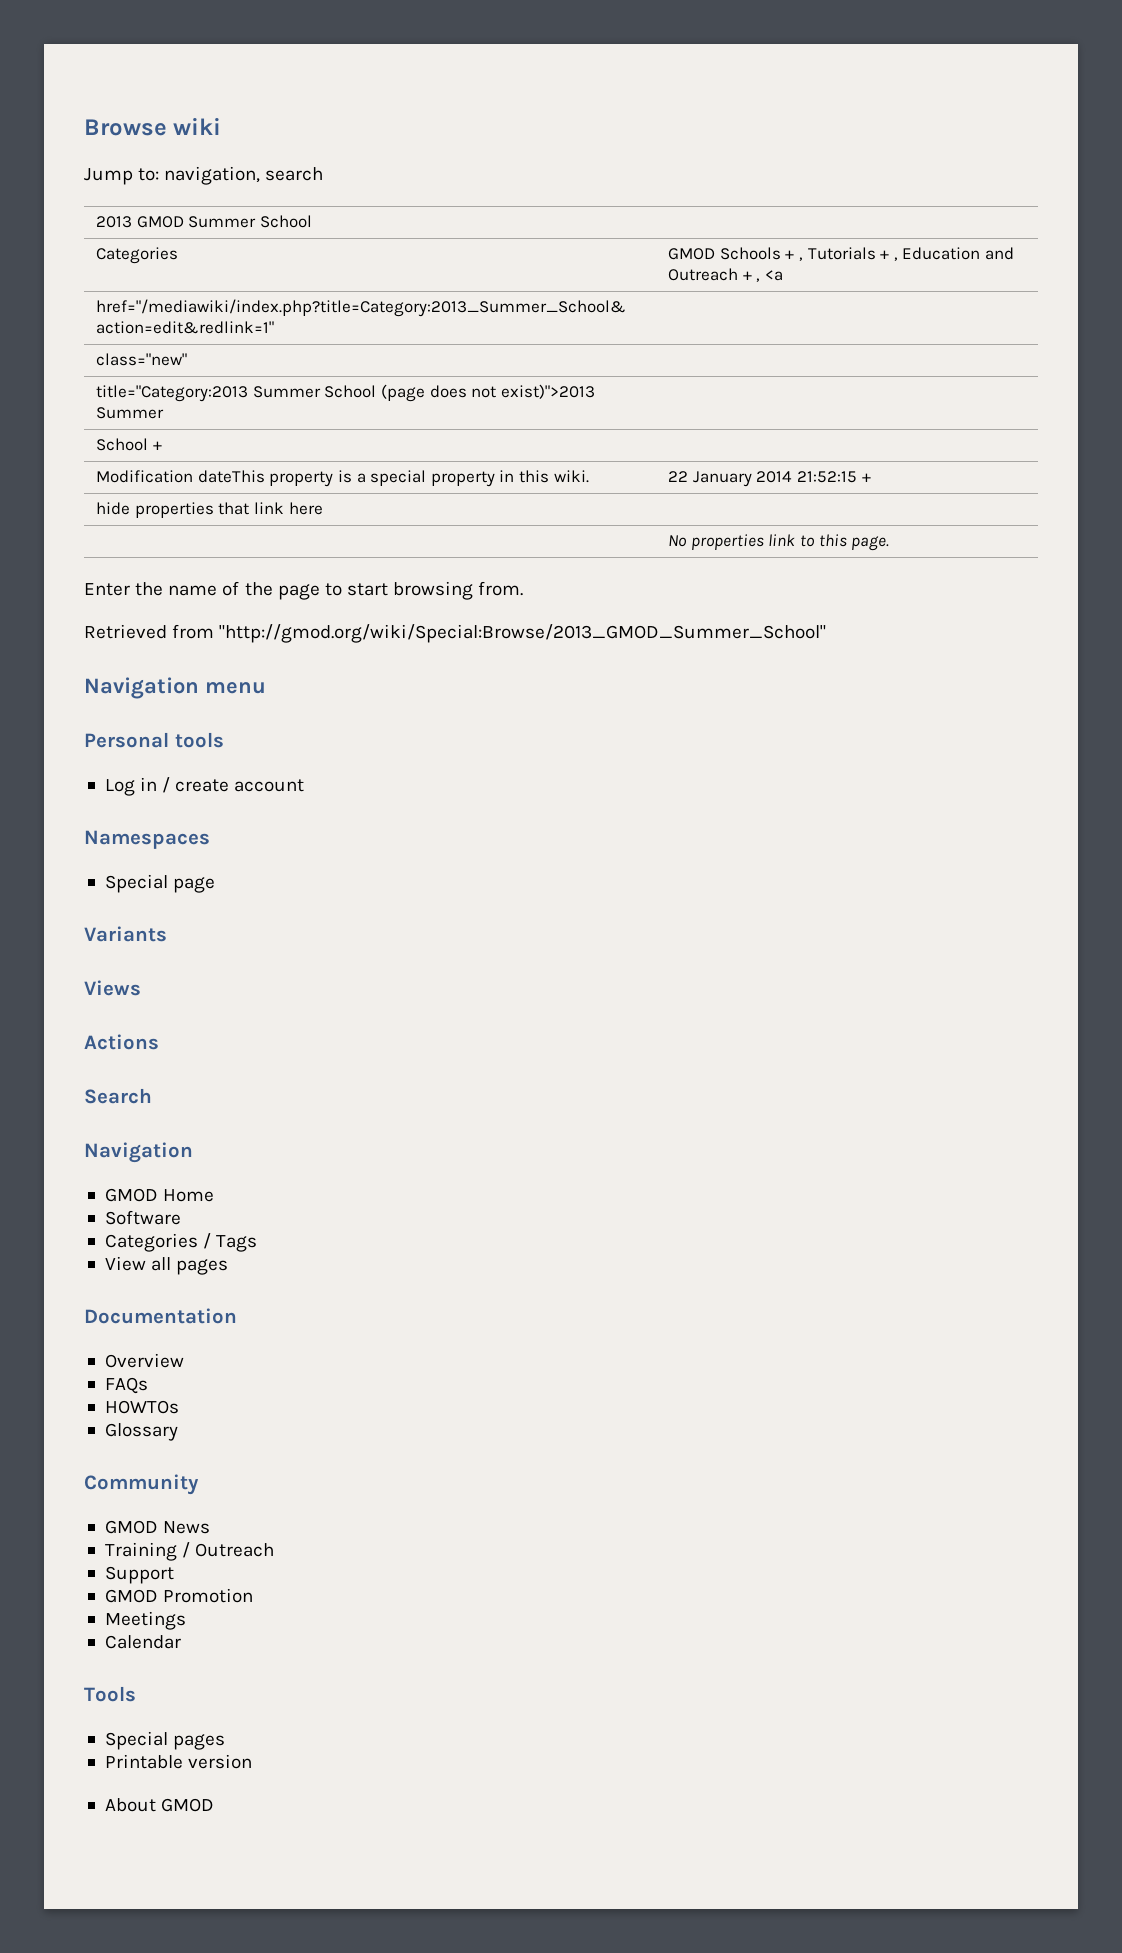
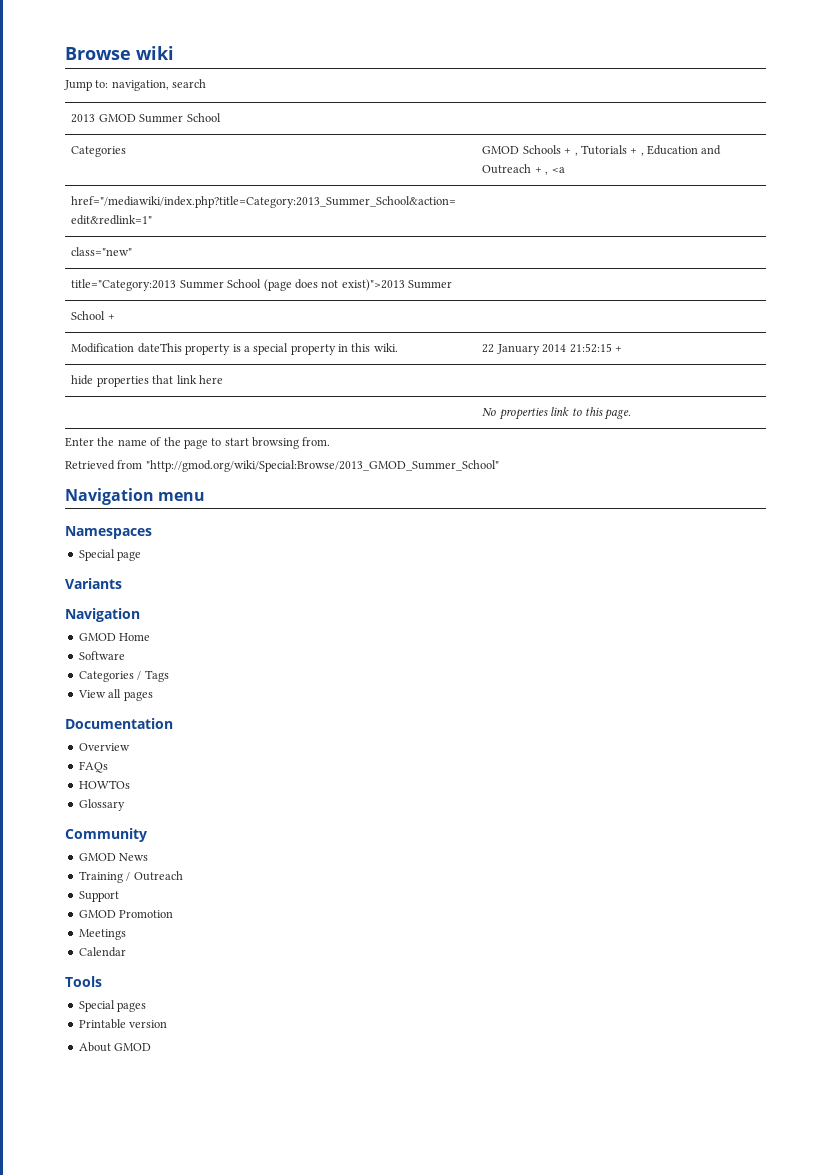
[84,732,224,748] [104,777,305,796] // Personal tools // Log in / create account -> (206, 496) none
[84,980,141,996] [84,1034,159,1050] [84,1088,152,1104] // Views // Actions // Search -> (122, 583) none

